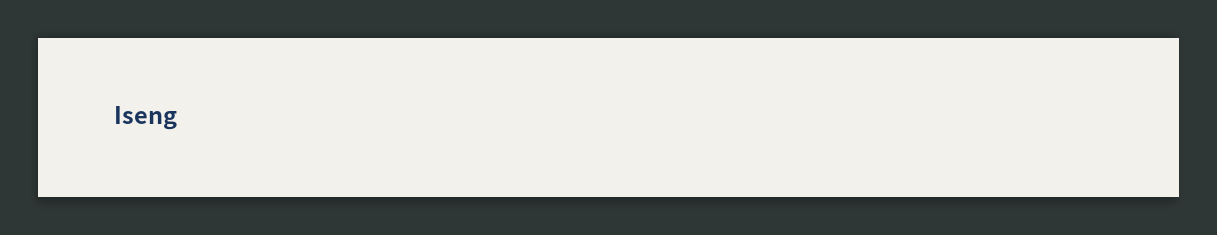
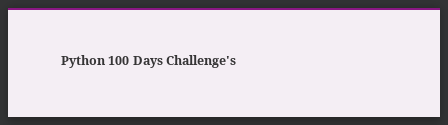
[114,106,177,130] Iseng -> [61,55,237,68] Python 100 Days Challenge's

